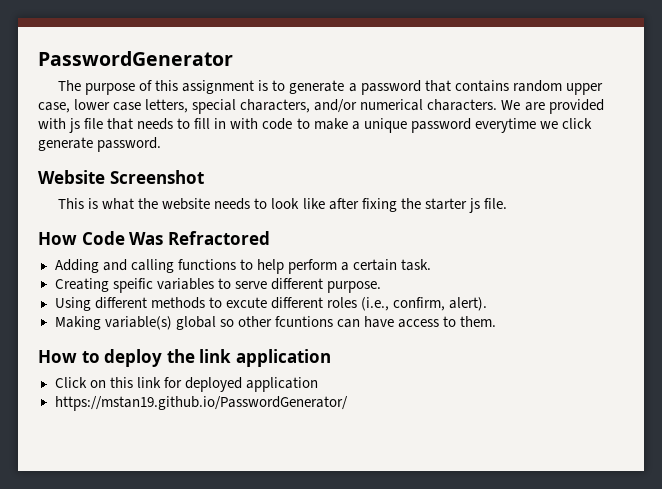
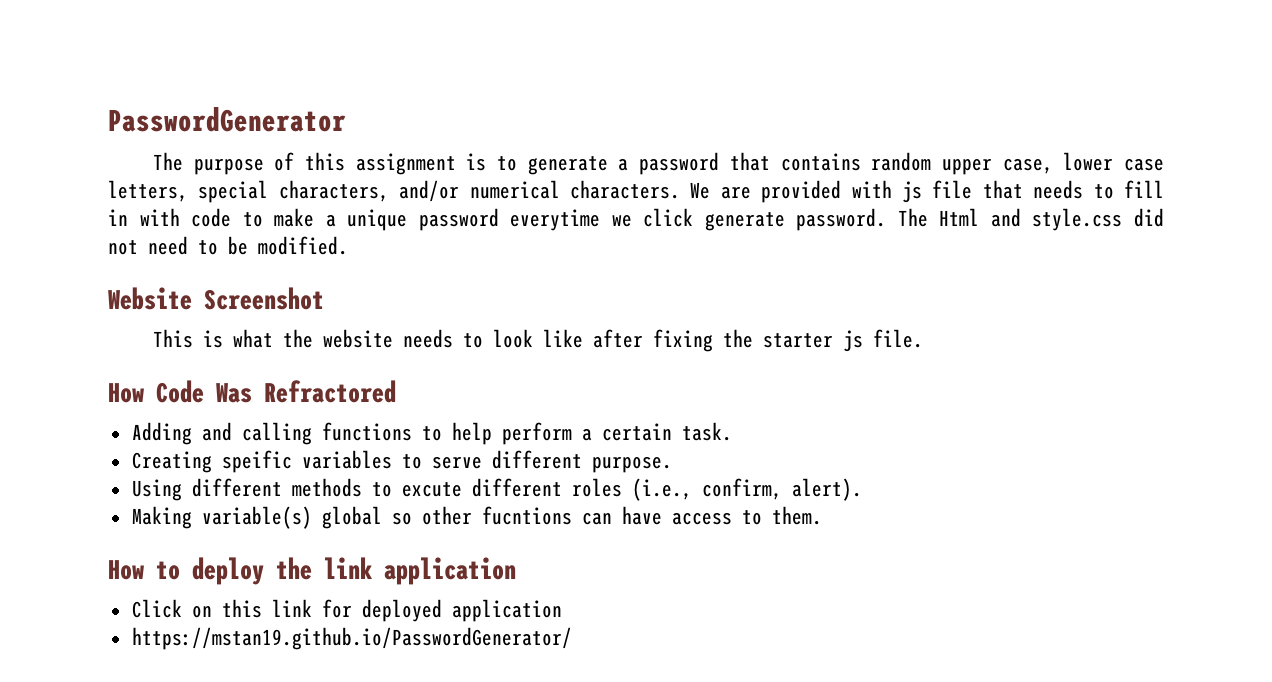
(162, 144) none -> [897,208,1164,231] [108,236,348,255] The Html and style.css did not need to be modified.
[274,316,333,327] fcuntions -> [481,506,572,525] fucntions

